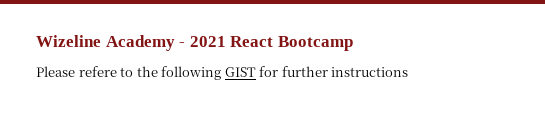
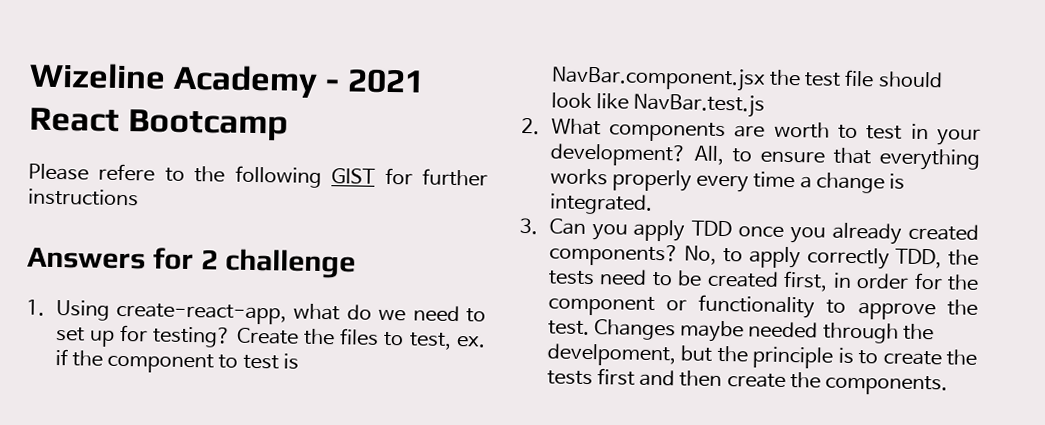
(409, 72) none -> [27,247,357,279] [26,299,487,325] [55,324,486,350] [54,348,299,374] [550,66,943,92] [550,92,766,118] [521,117,981,146] [549,143,980,171] [549,168,906,194] [548,193,653,215] [519,217,979,245] [548,243,979,270] [547,269,979,292] [547,294,978,321] [547,319,934,344] [546,343,977,369] [546,368,949,396] // Answers for 2 challenge // 1. Using create-react-app, what do we need to set up for testing? Create the files to test, ex. if the component to test is NavBar.component.jsx the test file should look like NavBar.test.js // 2. What components are worth to test in your development? All, to ensure that everything works properly every time a change is integrated. // 3. Can you apply TDD once you already created components? No, to apply correctly TDD, the tests need to be created first, in order for the component or functionality to approve the test. Changes maybe needed through the develpoment, but the principle is to create the tests first and then create the components.

